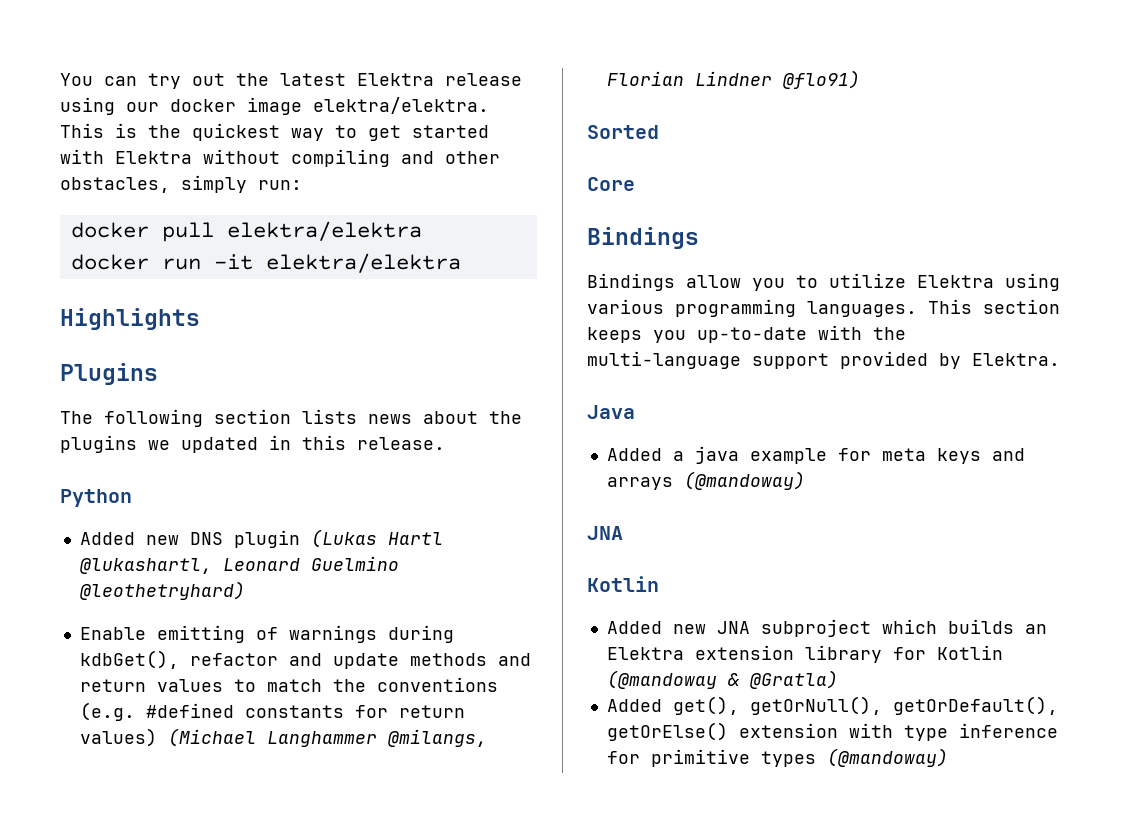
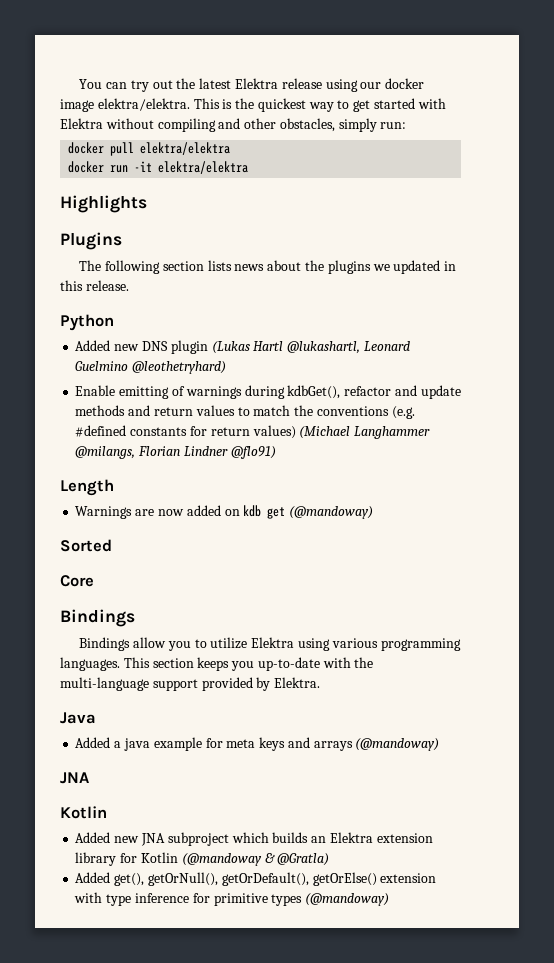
(860, 79) none -> [60,479,114,496] [75,505,374,519] // Length // Warnings are now added on kdb get (@mandoway)

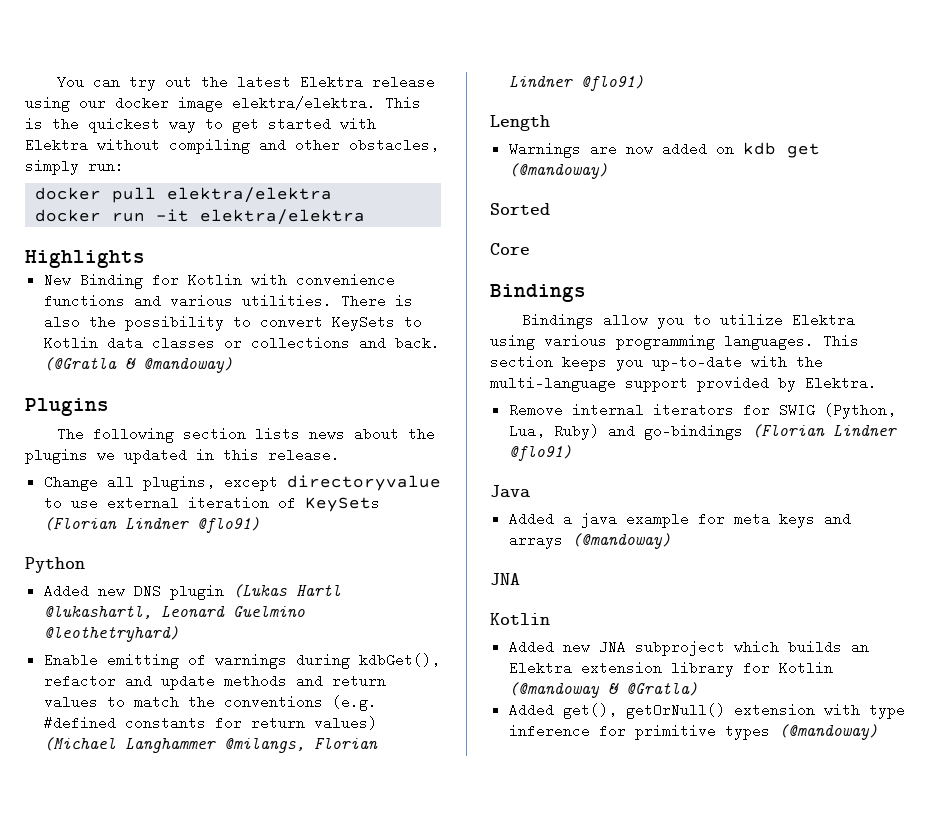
(147, 204) none -> [43,273,395,289] [43,294,413,308] [43,315,422,331] [43,336,440,350] [43,357,233,373] // New Binding for Kotlin with convenience functions and various utilities. There is also the possibility to convert KeySets to Kotlin data classes or collections and back. (@Gratla & @mandoway)
(129, 285) none -> [43,475,441,491] [43,496,380,512] [43,517,260,533] // Change all plugins, except directoryvalue to use external iteration of KeySets (Florian Lindner @flo91)
(321, 682) none -> [508,403,896,419] [508,424,897,440] [508,445,572,461] // Remove internal iterators for SWIG (Python, Lua, Ruby) and go-bindings (Florian Lindner @flo91)
[147,872,377,886] getOrNull(), getOrDefault(), getOrElse() -> [625,703,725,719] getOrNull()

